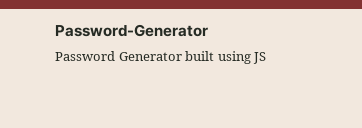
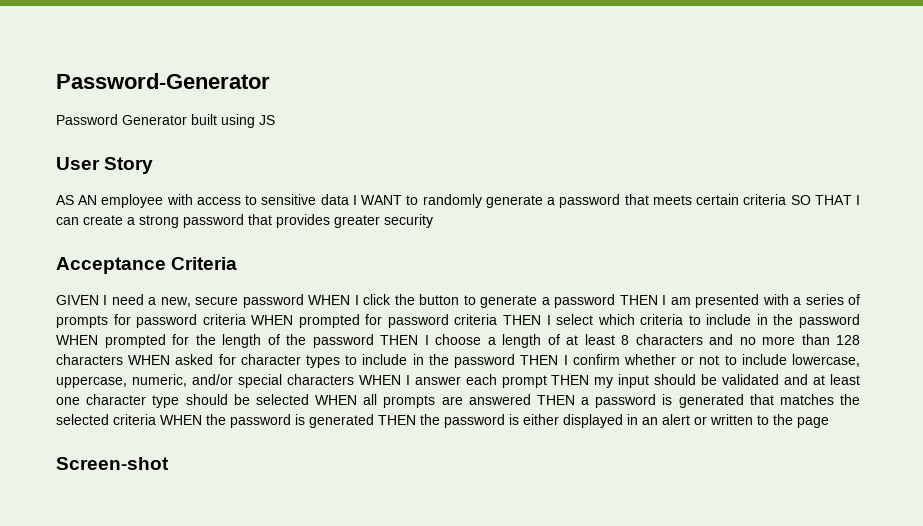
(267, 58) none -> [56,157,154,174] [56,194,860,208] [56,214,433,228] [56,257,238,274] [56,294,860,308] [56,314,860,328] [56,334,860,348] [56,354,861,368] [56,374,861,388] [56,394,860,408] [56,414,829,428] [56,457,169,470] // User Story // AS AN employee with access to sensitive data I WANT to randomly generate a password that meets certain criteria SO THAT I can create a strong password that provides greater security // Acceptance Criteria // GIVEN I need a new, secure password WHEN I click the button to generate a password THEN I am presented with a series of prompts for password criteria WHEN prompted for password criteria THEN I select which criteria to include in the password WHEN prompted for the length of the password THEN I choose a length of at least 8 characters and no more than 128 characters WHEN asked for character types to include in the password THEN I confirm whether or not to include lowercase, uppercase, numeric, and/or special characters WHEN I answer each prompt THEN my input should be validated and at least one character type should be selected WHEN all prompts are answered THEN a password is generated that matches the selected criteria WHEN the password is generated THEN the password is either displayed in an alert or written to the page // Screen-shot

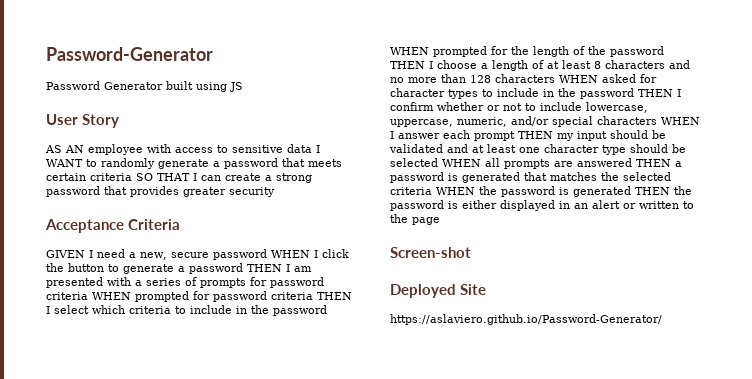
(169, 463) none -> [390,284,487,298] [390,314,662,325] // Deployed Site // https://aslaviero.github.io/Password-Generator/

